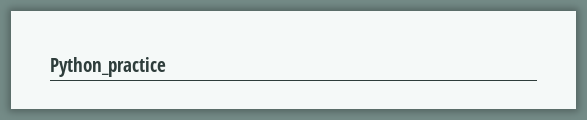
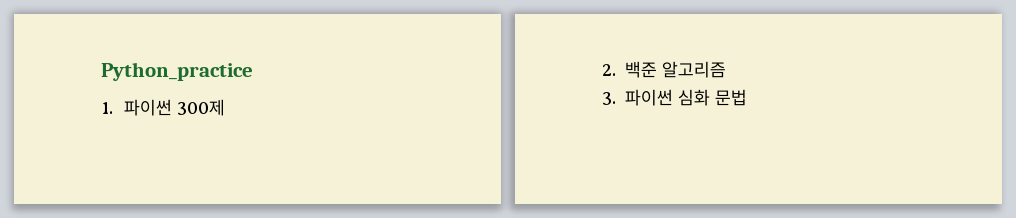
(166, 67) none -> [101,99,226,116] [602,61,727,78] [602,89,748,106] // 1. 파이썬 300제 // 2. 백준 알고리즘 // 3. 파이썬 심화 문법

